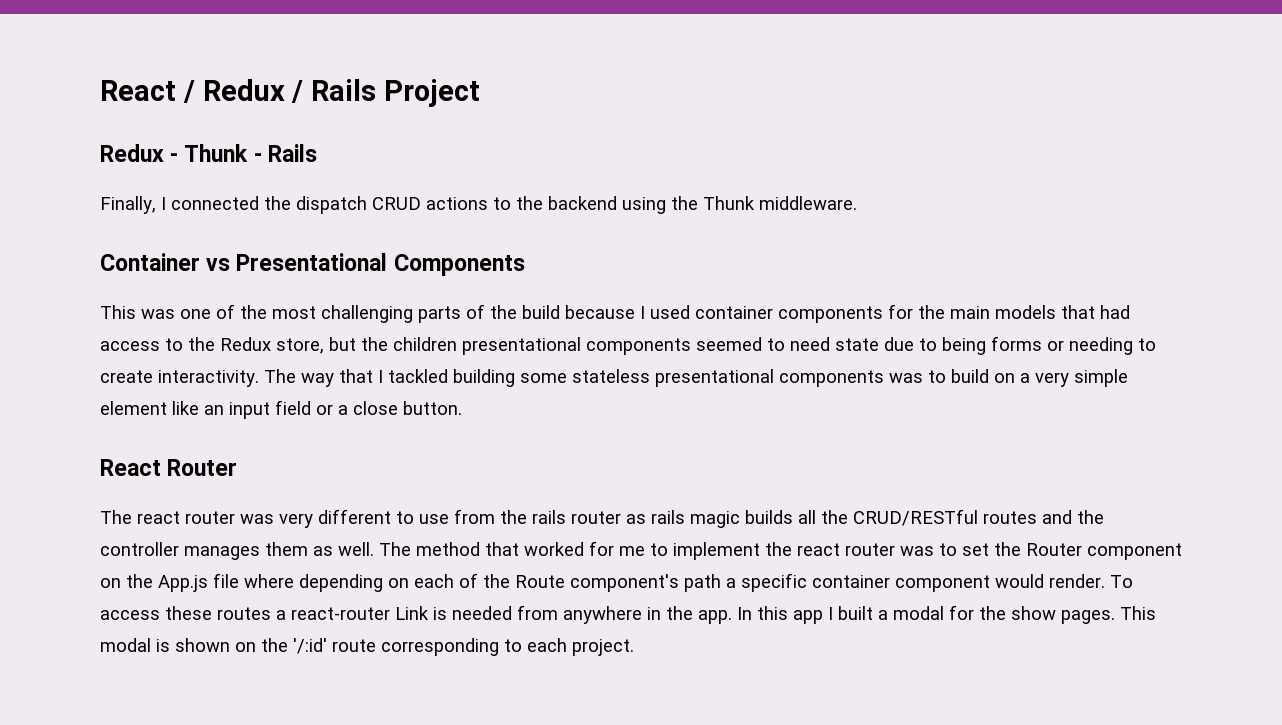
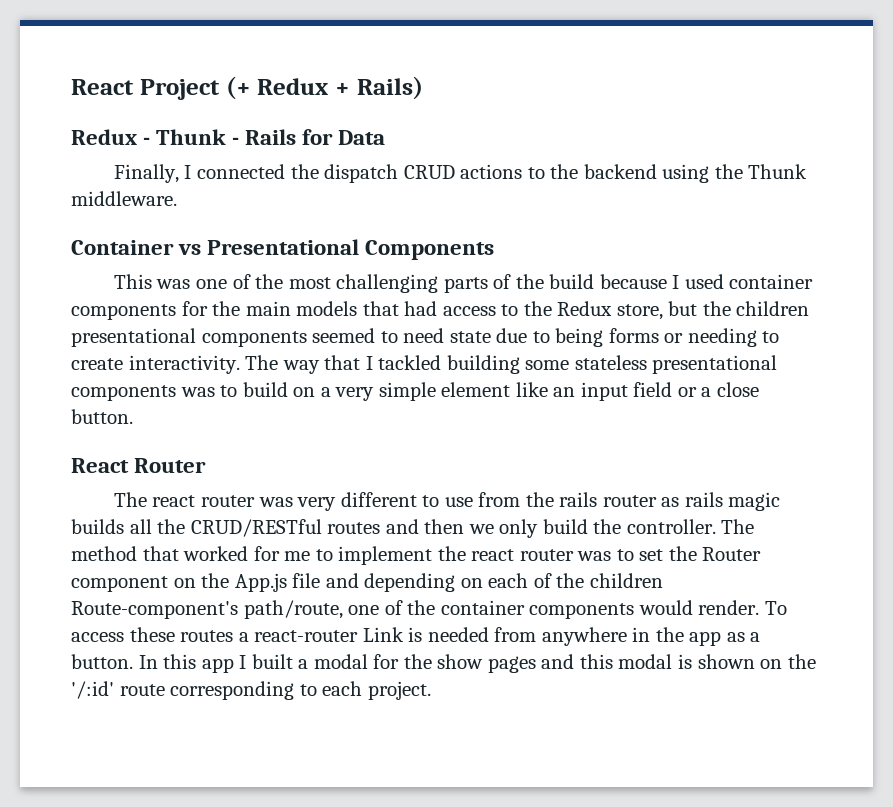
[100,79,481,107] React / Redux / Rails Project -> [71,76,423,100] React Project (+ Redux + Rails)
(317, 153) none -> [302,129,386,145] for Data
[1077,510,1104,524] [100,542,374,560] the controller manages them as well. -> [424,519,716,538] then we only build the controller.
[244,574,294,588] where -> [325,573,359,588] and
[515,573,990,592] Route component's path a specific container component -> [589,573,663,588] [71,600,635,619] children Route-component's path/route, one of the container components
[698,610,732,624] app. -> [689,631,761,646] [71,654,133,669] app as a button.
[1061,606,1156,624] pages. This -> [487,654,613,673] pages and this

